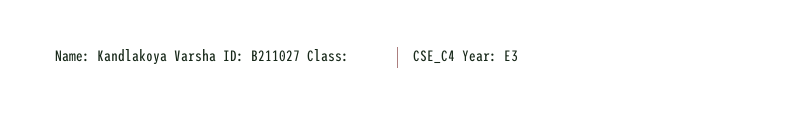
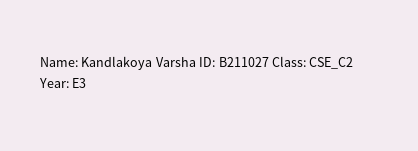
[413,50,455,64] CSE_C4 -> [309,57,354,69] CSE_C2

